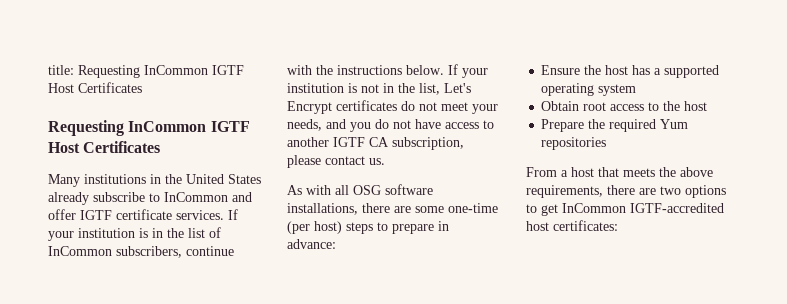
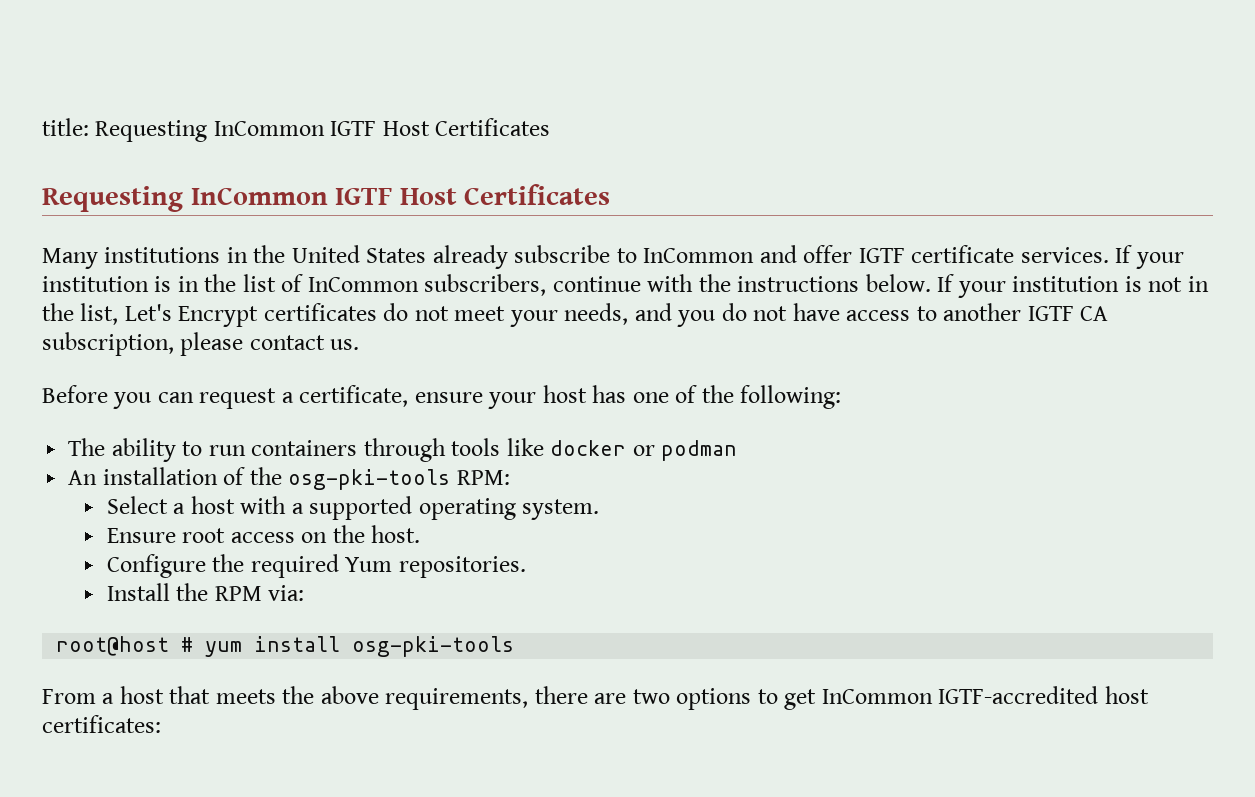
[287,184,433,195] [287,203,498,215] [287,221,449,234] [287,239,336,249] [541,65,720,78] [541,83,637,96] [541,101,708,111] [541,119,689,132] [541,137,607,150] As with all OSG software installations, there are some one-time (per host) steps to prepare in advance: // Ensure the host has a supported operating system // Obtain root access to the host // Prepare the required Yum repositories -> [42,385,842,409] [68,438,738,462] [68,467,510,490] [106,496,600,520] [106,525,421,543] [106,554,526,578] [106,583,305,601] [56,636,515,657] Before you can request a certificate, ensure your host has one of the following: // The ability to run containers through tools like docker or podman // An installation of the osg-pki-tools RPM: // Select a host with a supported operating system. // Ensure root access on the host. // Configure the required Yum repositories. // Install the RPM via: // root@host # yum install osg-pki-tools

